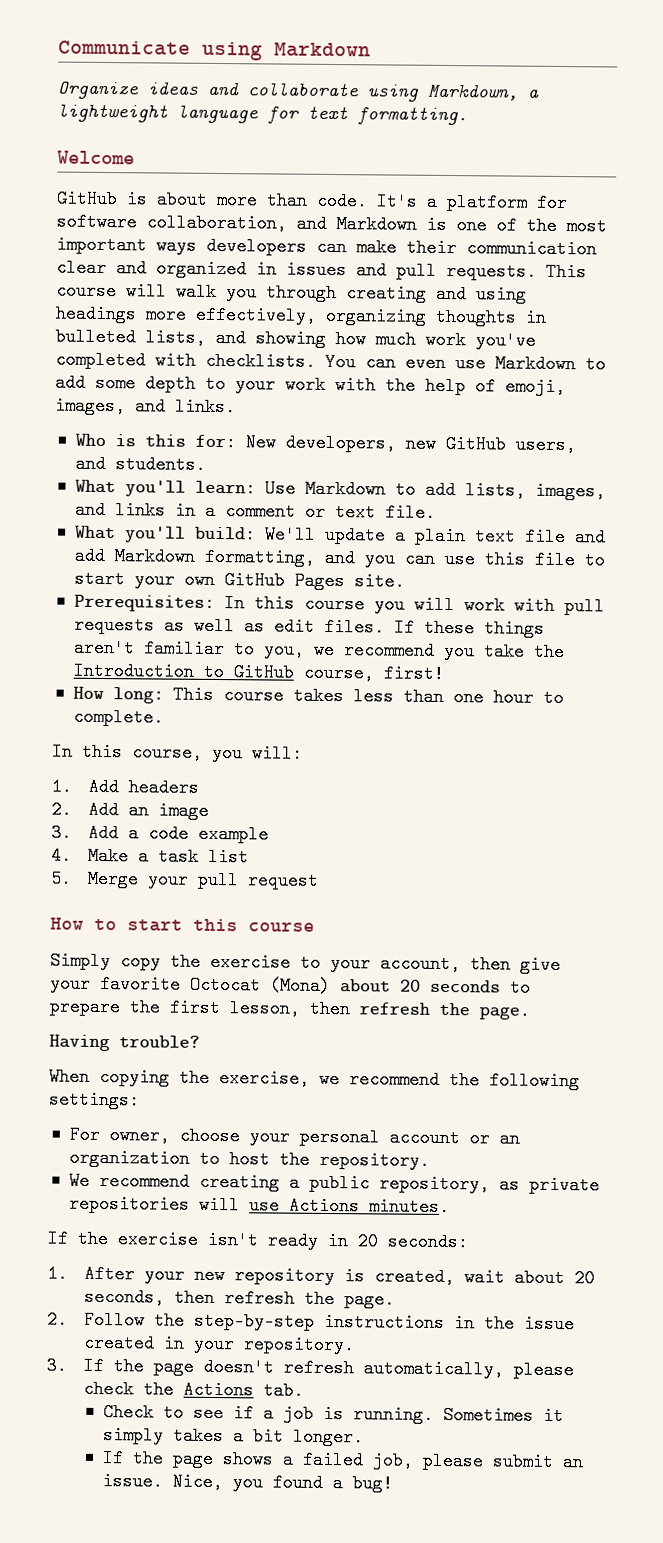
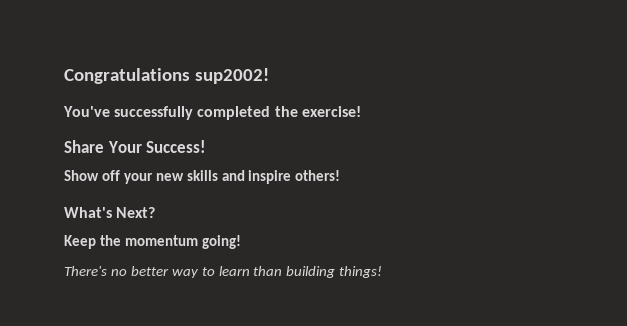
[58,40,371,61] [57,81,539,102] [57,103,468,126] [57,150,135,165] [56,189,568,213] [56,212,607,236] [56,235,597,259] [56,258,587,282] [56,281,527,304] [55,304,547,327] [55,327,536,350] [55,350,606,374] [55,373,566,397] [55,396,236,417] [74,432,576,455] [74,454,206,474] [74,478,606,501] [74,500,436,522] [74,524,606,547] [73,546,605,570] [73,569,405,591] [73,592,605,616] [73,615,545,638] [72,638,565,662] [72,661,444,683] [72,685,564,708] [72,707,164,727] [52,742,303,763] [51,777,199,797] [51,800,209,820] [51,823,269,844] [51,846,249,867] [50,869,319,890] [50,917,315,932] [50,951,561,975] [50,974,531,997] [49,997,530,1020] [49,1034,200,1052] [49,1067,580,1091] [49,1090,140,1110] [68,1125,520,1148] [68,1148,430,1170] [68,1171,600,1195] [68,1194,450,1217] [47,1229,468,1252] [47,1264,595,1288] [83,1287,395,1309] [47,1310,575,1334] [82,1333,355,1355] [46,1356,574,1380] [82,1379,304,1400] [103,1403,565,1426] [103,1426,365,1447] [102,1449,585,1472] [102,1472,394,1493] Communicate using Markdown // Organize ideas and collaborate using Markdown, a lightweight language for text formatting. // Welcome // GitHub is about more than code. It's a platform for software collaboration, and Markdown is one of the most important ways developers can make their communication clear and organized in issues and pull requests. This course will walk you through creating and using headings more effectively, organizing thoughts in bulleted lists, and showing how much work you've completed with checklists. You can even use Markdown to add some depth to your work with the help of emoji, images, and links. // Who is this for: New developers, new GitHub users, and students. // What you'll learn: Use Markdown to add lists, images, and links in a comment or text file. // What you'll build: We'll update a plain text file and add Markdown formatting, and you can use this file to start your own GitHub Pages site. // Prerequisites: In this course you will work with pull requests as well as edit files. If these things aren't familiar to you, we recommend you take the Introduction to GitHub course, first! // How long: This course takes less than one hour to complete. // In this course, you will: // 1. Add headers // 2. Add an image // 3. Add a code example // 4. Make a task list // 5. Merge your pull request // How to start this course // Simply copy the exercise to your account, then give your favorite Octocat (Mona) about 20 seconds to prepare the first lesson, then refresh the page. // Having trouble? // When copying the exercise, we recommend the following settings: // For owner, choose your personal account or an organization to host the repository. // We recommend creating a public repository, as private repositories will use Actions minutes. // If the exercise isn't ready in 20 seconds: // 1. After your new repository is created, wait about 20 seconds, then refresh the page. // 2. Follow the step-by-step instructions in the issue created in your repository. // 3. If the page doesn't refresh automatically, please check the Actions tab. // Check to see if a job is running. Sometimes it simply takes a bit longer. // If the page shows a failed job, please submit an issue. Nice, you found a bug! -> [64,68,269,84] [63,106,361,120] [64,140,207,153] [64,170,341,184] [64,207,156,218] [64,235,241,249] [64,266,383,278] Congratulations sup2002! // You've successfully completed the exercise! // Share Your Success! // Show off your new skills and inspire others! // What's Next? // Keep the momentum going! // There's no better way to learn than building things!

